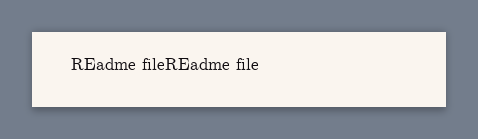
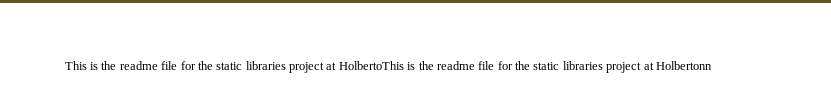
[71,58,259,70] REadme fileREadme file -> [64,61,712,73] This is the readme file for the static libraries project at HolbertoThis is the readme file for the static libraries project at Holbertonn

